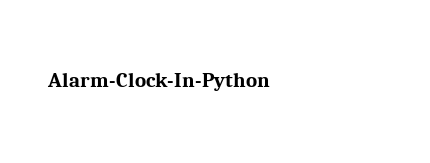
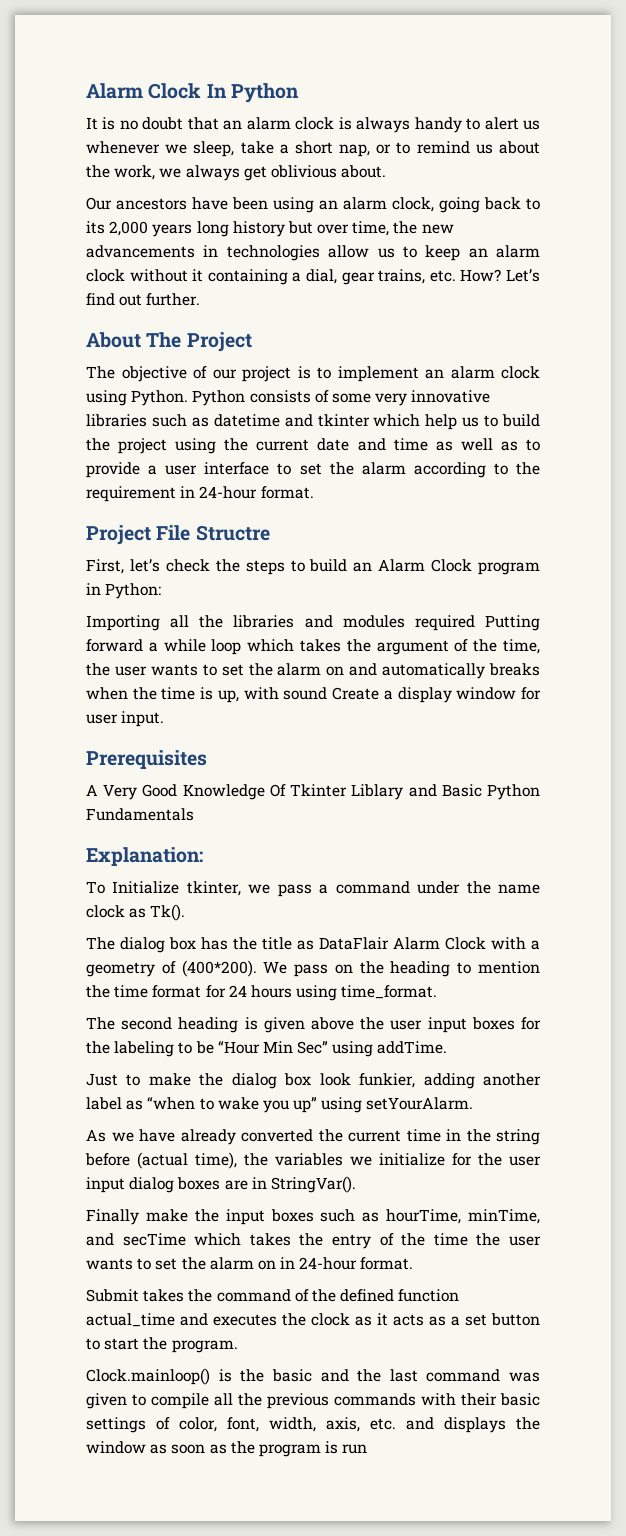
[47,72,270,91] Alarm-Clock-In-Python -> [86,83,299,103] [86,117,540,133] [86,141,540,157] [86,165,387,181] [86,197,540,213] [86,221,454,237] [86,245,540,261] [86,269,540,285] [86,293,201,306] [86,332,252,352] [86,366,540,382] [86,390,491,406] [86,414,540,430] [86,438,540,454] [86,462,540,478] [86,486,314,502] [86,525,270,545] [86,559,540,575] [86,583,162,599] [86,615,540,631] [86,639,540,655] [86,663,540,679] [86,687,541,703] [86,711,165,727] [86,750,207,769] [86,784,540,800] [86,808,194,821] [86,847,203,866] [86,881,540,897] [86,904,186,921] [86,937,540,953] [86,960,540,977] [86,985,438,1001] [86,1017,541,1033] [86,1041,448,1057] [86,1073,541,1089] [86,1097,474,1113] [86,1129,540,1145] [85,1152,541,1169] [86,1176,356,1193] [86,1209,540,1225] [86,1233,542,1249] [86,1257,414,1270] [86,1289,460,1302] [86,1313,540,1327] [86,1337,238,1353] [86,1368,540,1385] [86,1393,540,1409] [86,1417,540,1433] [86,1441,368,1457] Alarm Clock In Python // It is no doubt that an alarm clock is always handy to alert us whenever we sleep, take a short nap, or to remind us about the work, we always get oblivious about. // Our ancestors have been using an alarm clock, going back to its 2,000 years long history but over time, the new advancements in technologies allow us to keep an alarm clock without it containing a dial, gear trains, etc. How? Let’s find out further. // About The Project // The objective of our project is to implement an alarm clock using Python. Python consists of some very innovative libraries such as datetime and tkinter which help us to build the project using the current date and time as well as to provide a user interface to set the alarm according to the requirement in 24-hour format. // Project File Structre // First, let’s check the steps to build an Alarm Clock program in Python: // Importing all the libraries and modules required Putting forward a while loop which takes the argument of the time, the user wants to set the alarm on and automatically breaks when the time is up, with sound Create a display window for user input. // Prerequisites // A Very Good Knowledge Of Tkinter Liblary and Basic Python Fundamentals // Explanation: // To Initialize tkinter, we pass a command under the name clock as Tk(). // The dialog box has the title as DataFlair Alarm Clock with a geometry of (400*200). We pass on the heading to mention the time format for 24 hours using time_format. // The second heading is given above the user input boxes for the labeling to be “Hour Min Sec” using addTime. // Just to make the dialog box look funkier, adding another label as “when to wake you up” using setYourAlarm. // As we have already converted the current time in the string before (actual time), the variables we initialize for the user input dialog boxes are in StringVar(). // Finally make the input boxes such as hourTime, minTime, and secTime which takes the entry of the time the user wants to set the alarm on in 24-hour format. // Submit takes the command of the defined function actual_time and executes the clock as it acts as a set button to start the program. // Clock.mainloop() is the basic and the last command was given to compile all the previous commands with their basic settings of color, font, width, axis, etc. and displays the window as soon as the program is run

